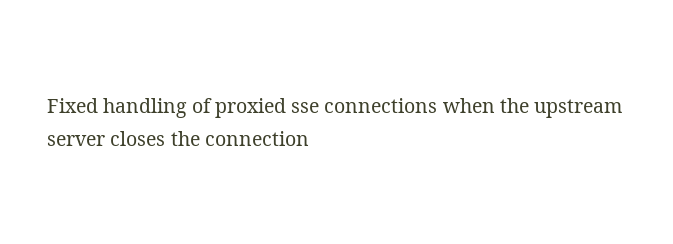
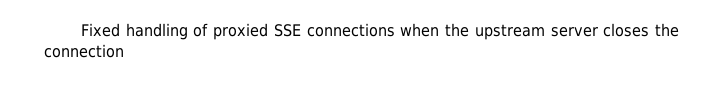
[291,102,320,113] sse -> [273,24,301,37] SSE

